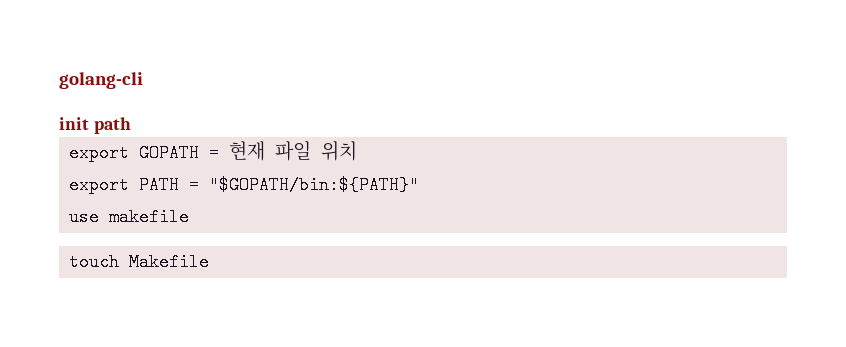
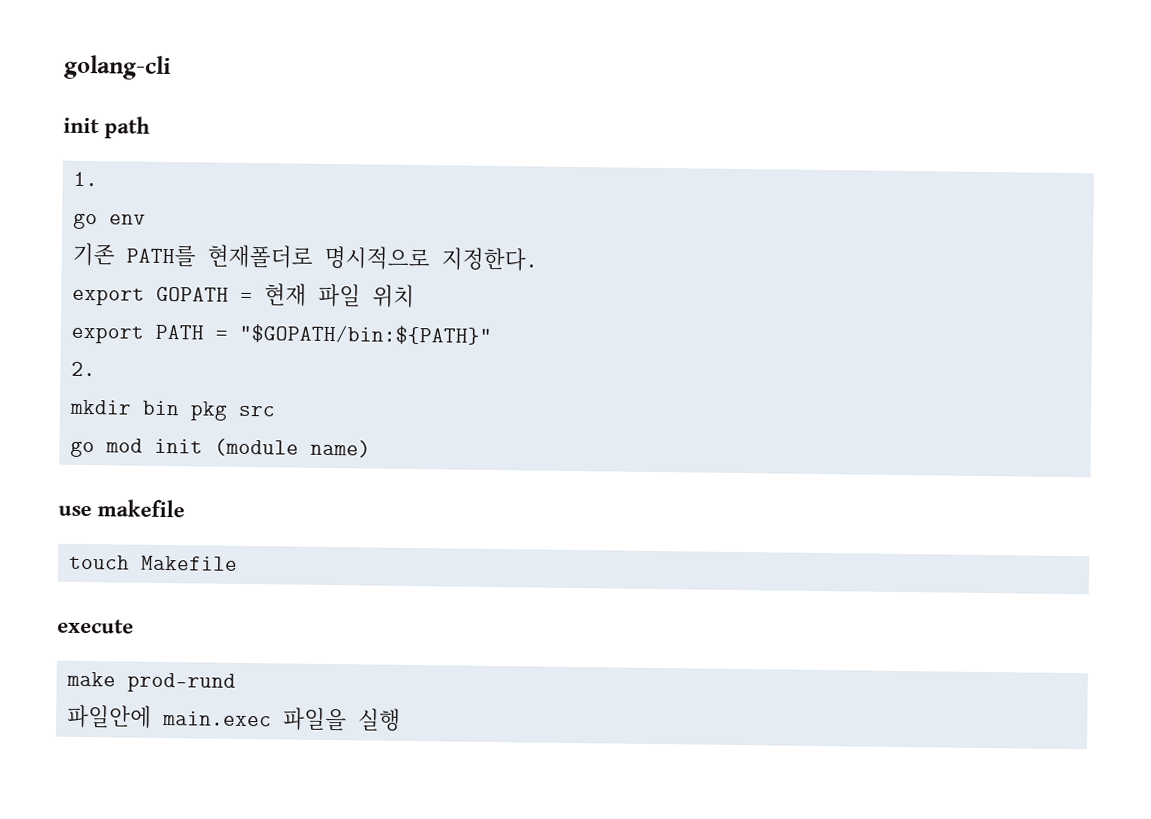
(131, 125) none -> [73,171,99,187] [73,212,147,230] [72,242,539,272] // 1. // go env // 기존 PATH를 현재폴더로 명시적으로 지정한다.
[69,208,190,226] [69,253,210,271] use makefile // touch Makefile -> [71,361,97,377] [69,399,277,421] [70,438,372,458] [58,499,185,518] [69,554,239,571] [57,618,134,634] [66,671,237,693] [67,704,402,732] 2. // mkdir bin pkg src // go mod init (module name) // use makefile // touch Makefile // execute // make prod-rund // 파일안에 main.exec 파일을 실행

